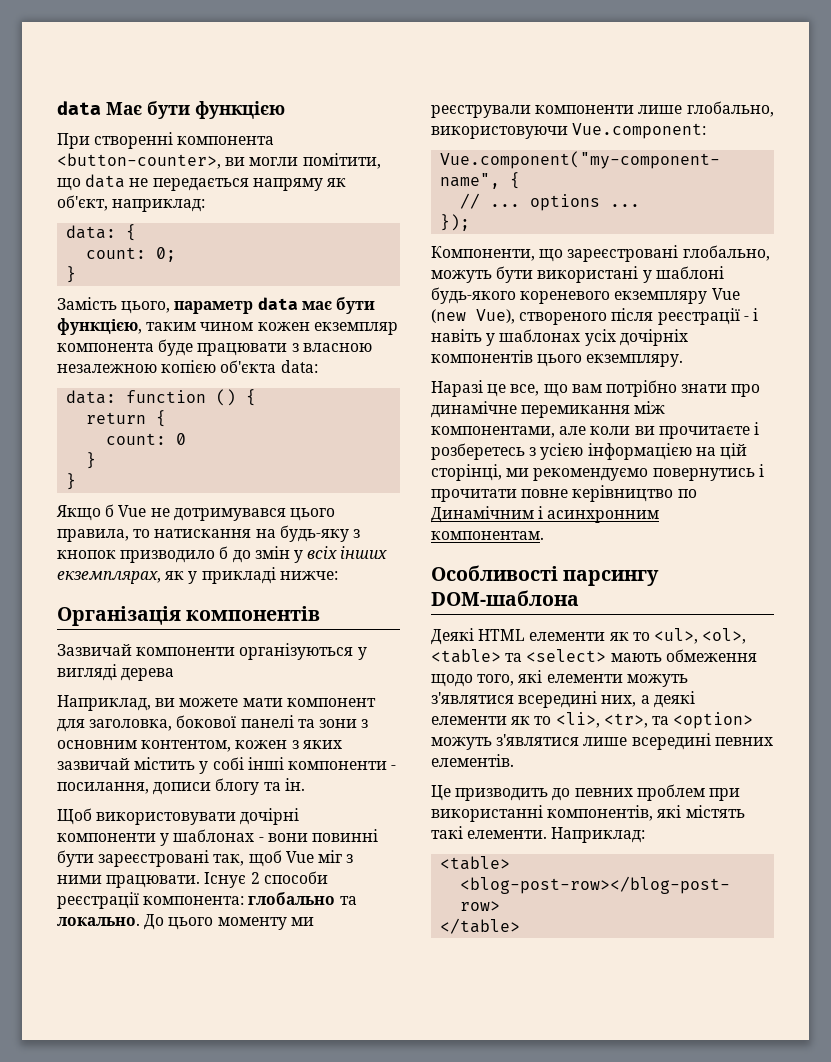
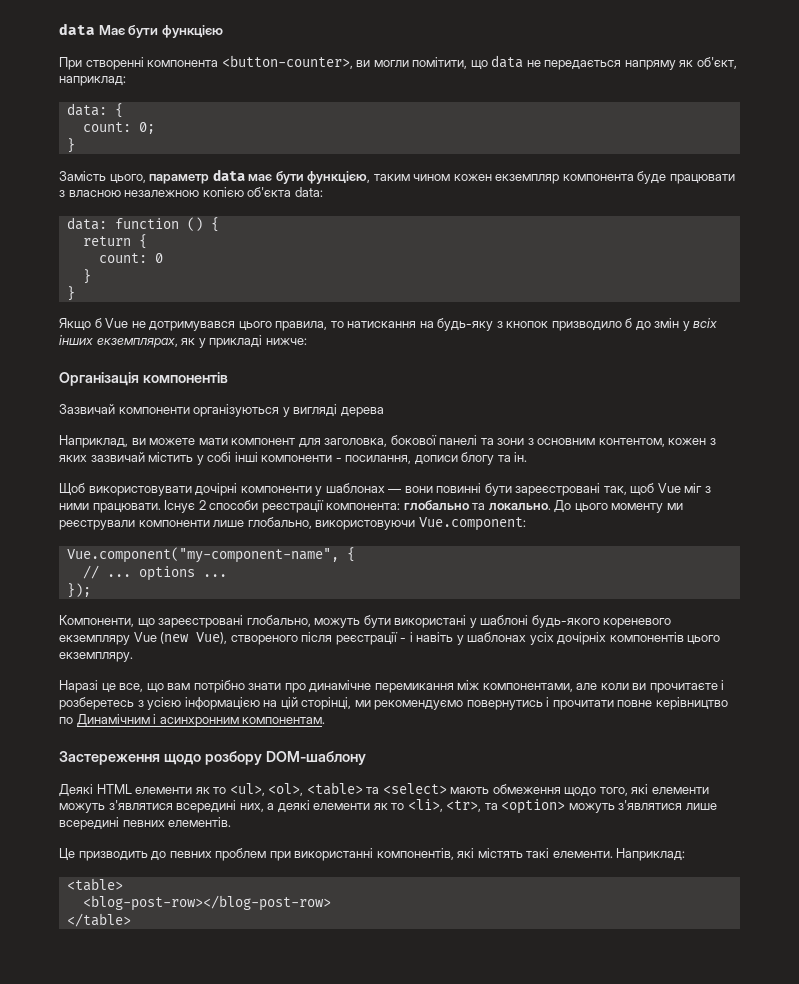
[258,837,264,842] - -> [388,488,402,493] —
[431,565,660,586] [431,590,579,606] Особливості парсингу DOM-шаблона -> [59,751,366,765] Застереження щодо розбору DOM-шаблону

